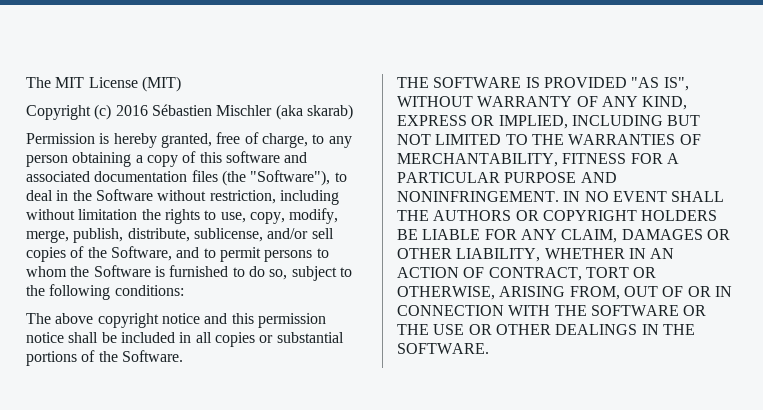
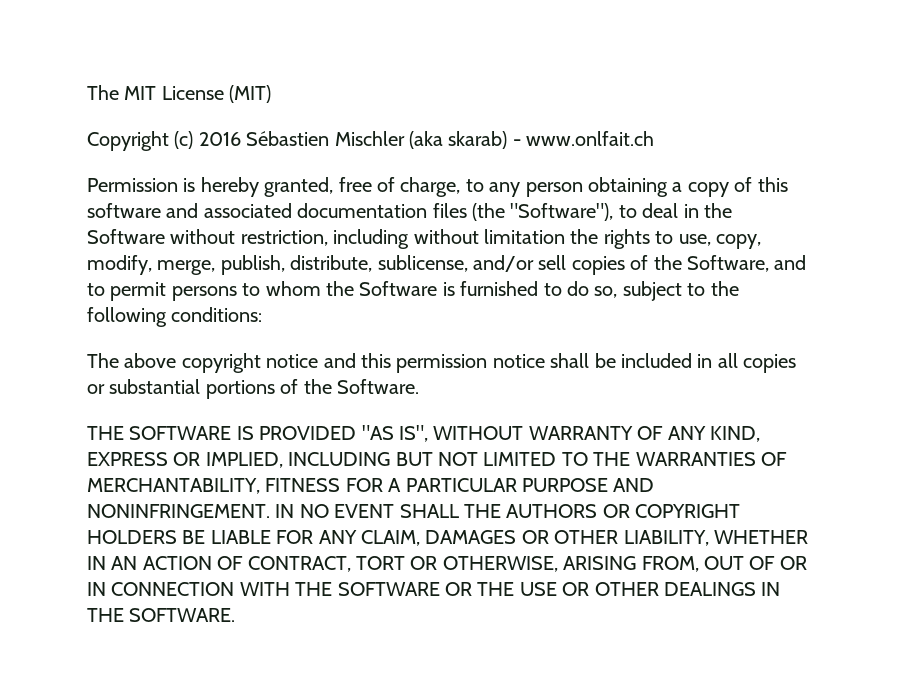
(353, 112) none -> [512,131,655,146] - www.onlfait.ch

